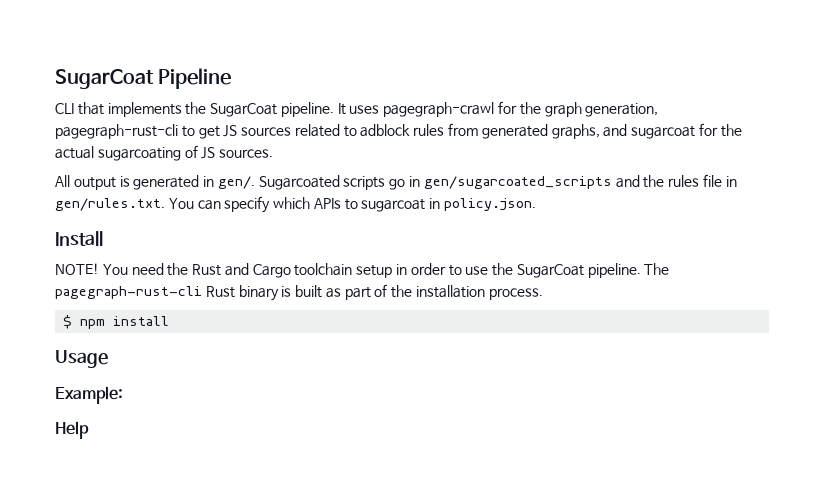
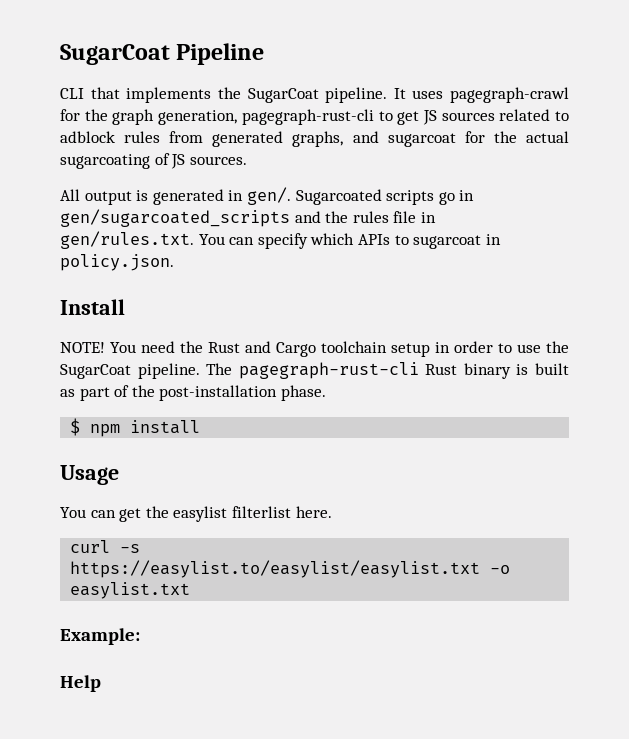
[416,285,543,300] installation process. -> [159,385,326,401] post-installation phase.
(108, 359) none -> [60,506,332,522] [70,540,141,553] [70,560,511,578] [70,582,191,599] // You can get the easylist filterlist here. // curl -s https://easylist.to/easylist/easylist.txt -o easylist.txt

